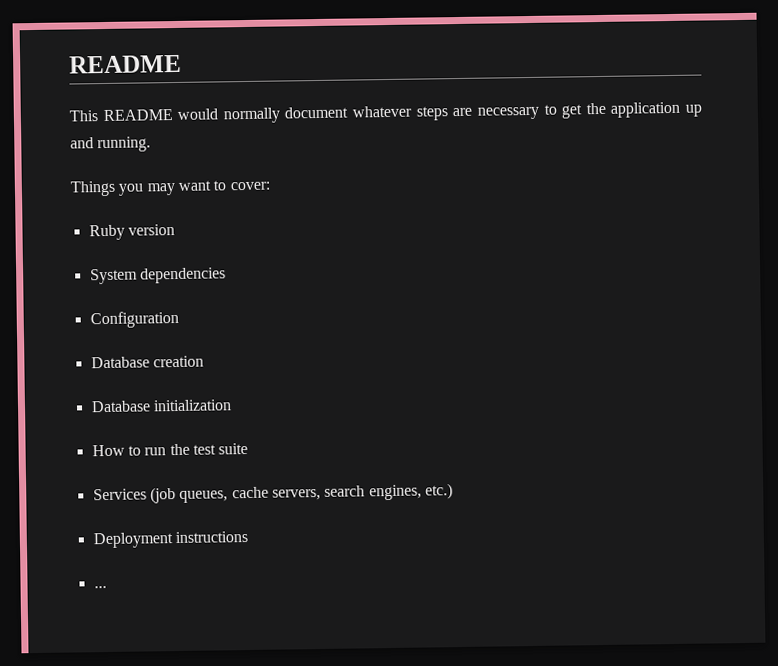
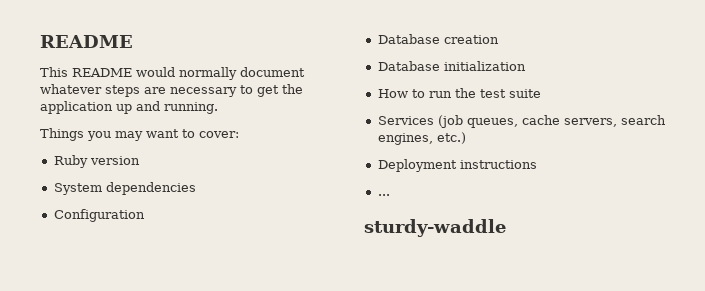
(107, 587) none -> [364,219,506,237] // sturdy-waddle

